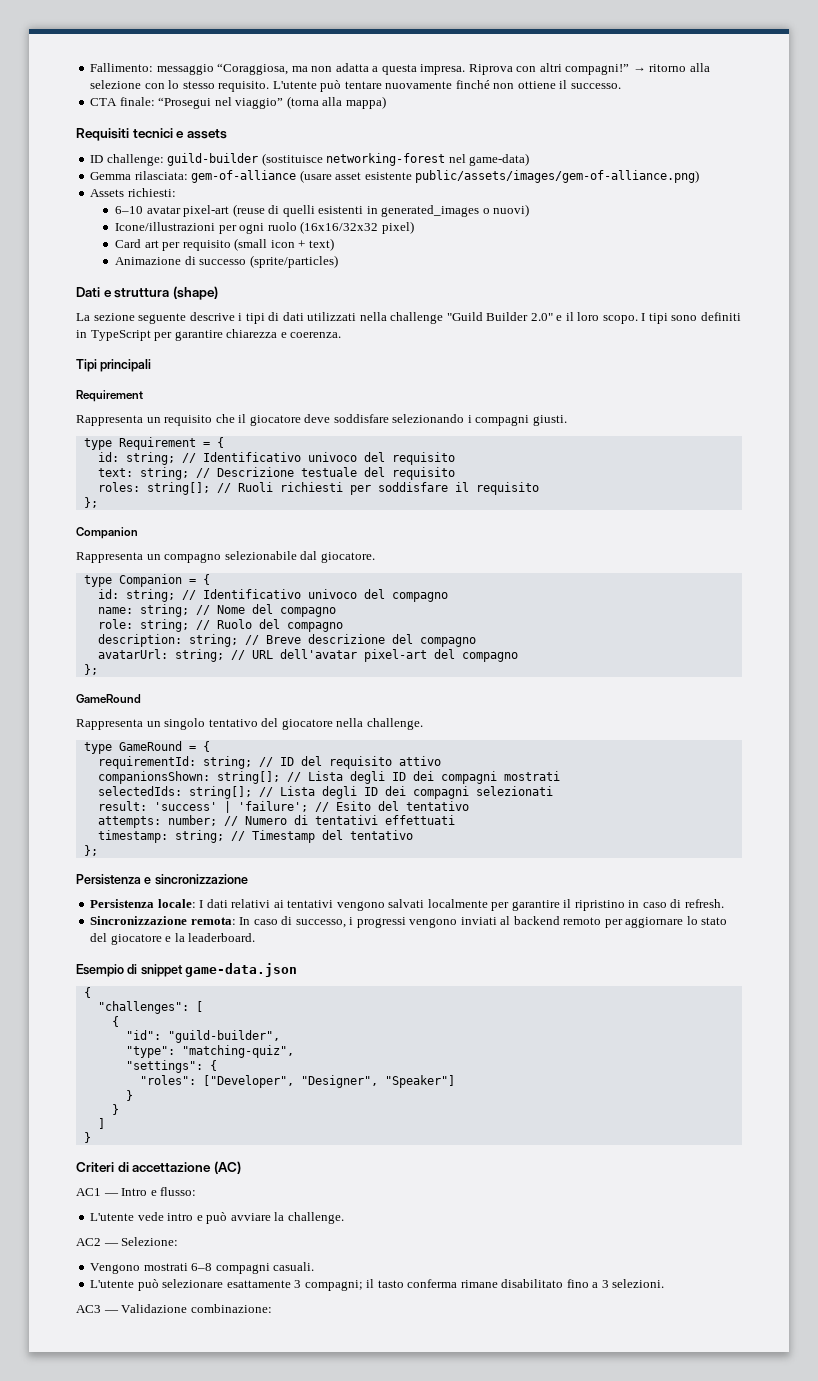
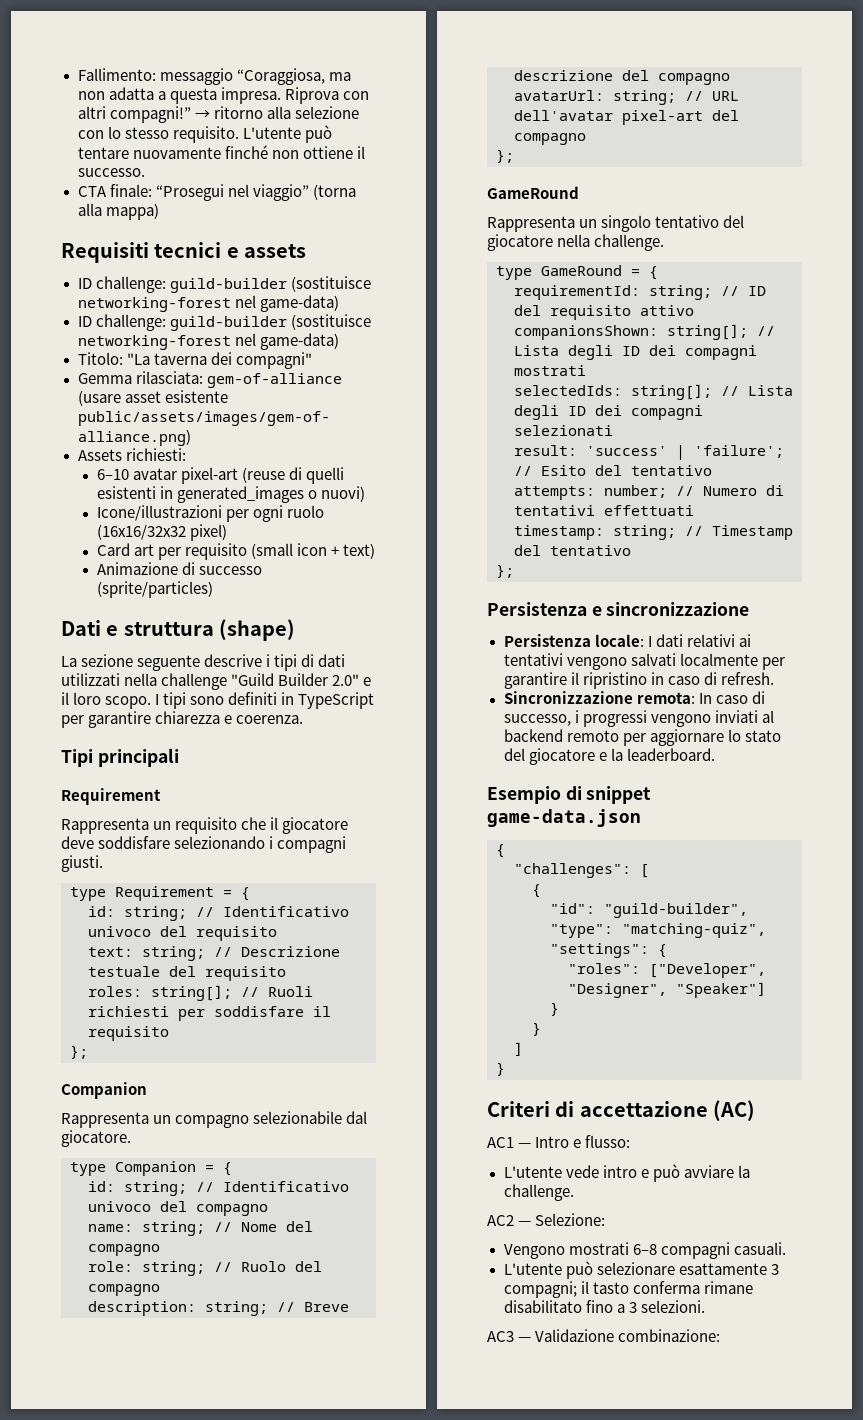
(530, 159) none -> [77,314,371,331] [77,333,339,350] [77,352,312,369] // ID challenge: guild-builder (sostituisce networking-forest nel game-data) // Titolo: "La taverna dei compagni"

